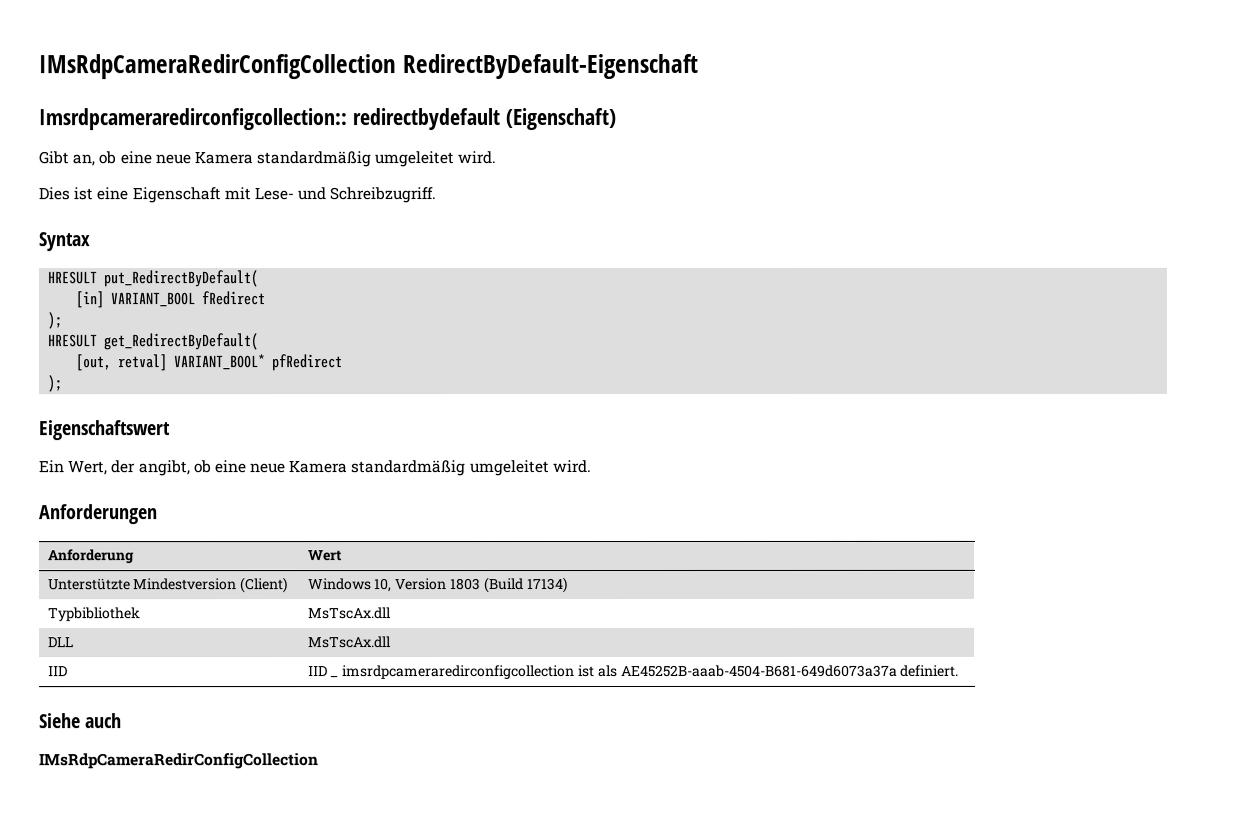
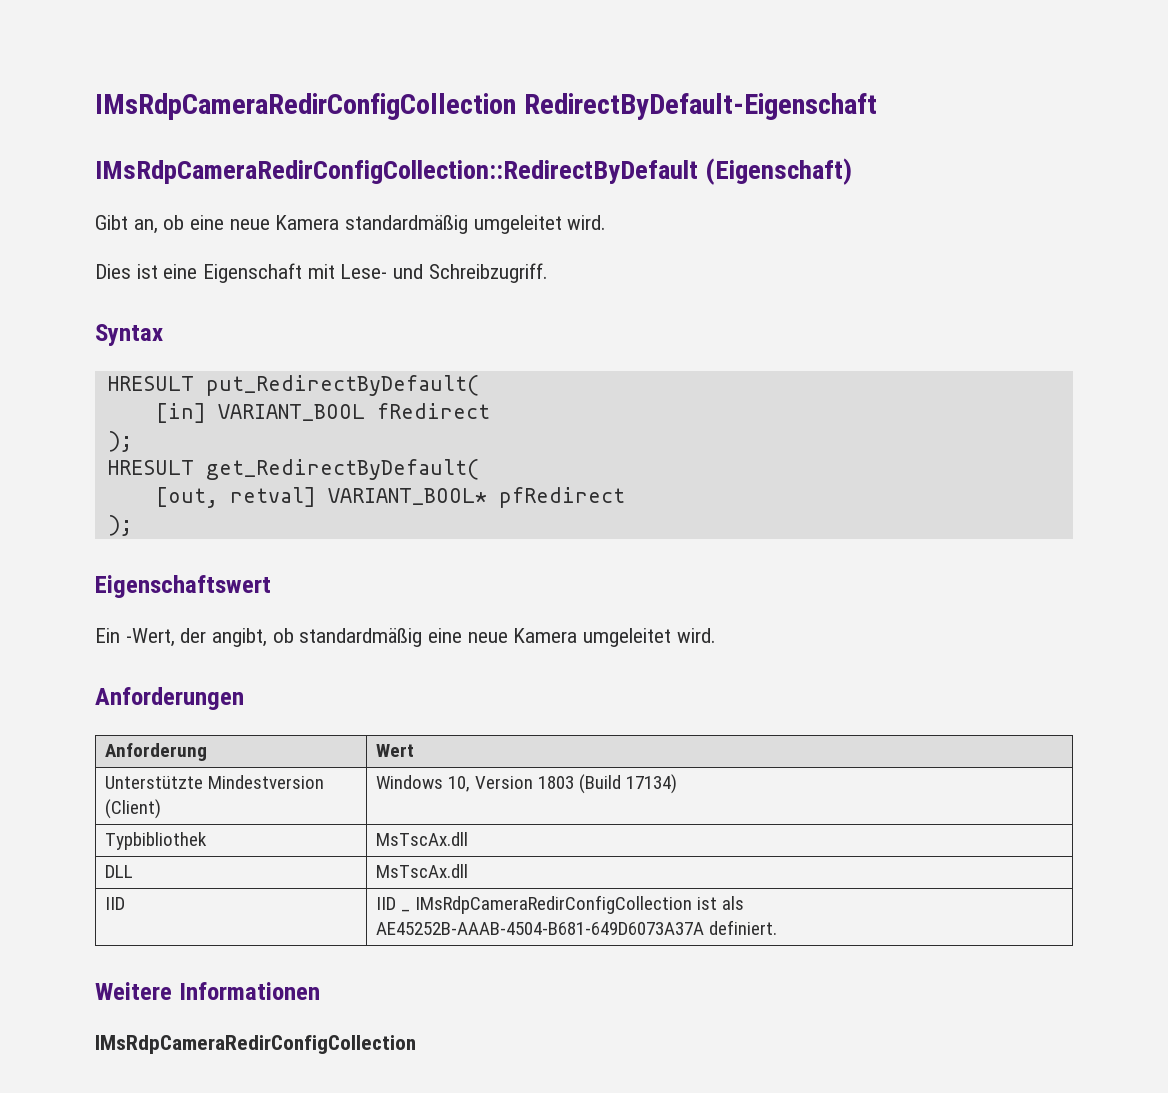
[38,108,500,131] Imsrdpcameraredirconfigcollection:: redirectbydefault -> [95,160,698,184] IMsRdpCameraRedirConfigCollection::RedirectByDefault
[68,460,109,476] Wert, -> [125,628,175,647] -Wert,
[214,460,467,477] eine neue Kamera standardmäßig -> [299,628,578,647] standardmäßig eine neue Kamera
[342,665,576,680] imsrdpcameraredirconfigcollection -> [414,895,692,914] IMsRdpCameraRedirConfigCollection
[620,664,898,677] AE45252B-aaab-4504-B681-649d6073a37a -> [375,922,704,935] AE45252B-AAAB-4504-B681-649D6073A37A
[39,713,123,729] Siehe auch -> [95,982,320,1000] Weitere Informationen

